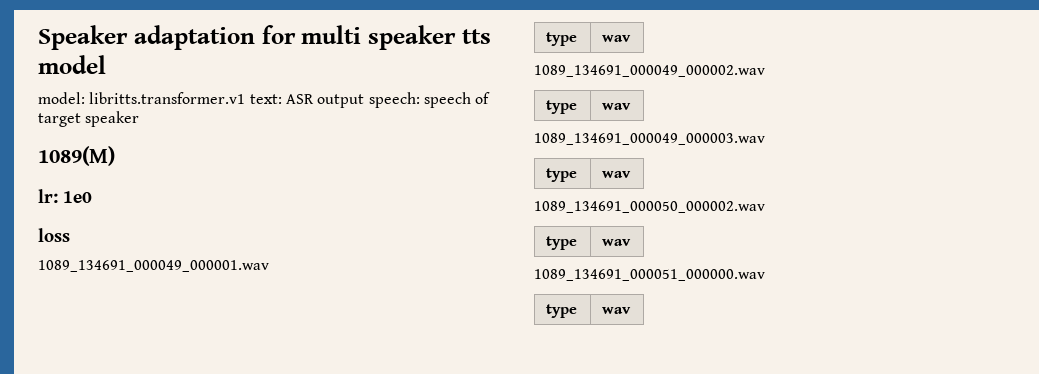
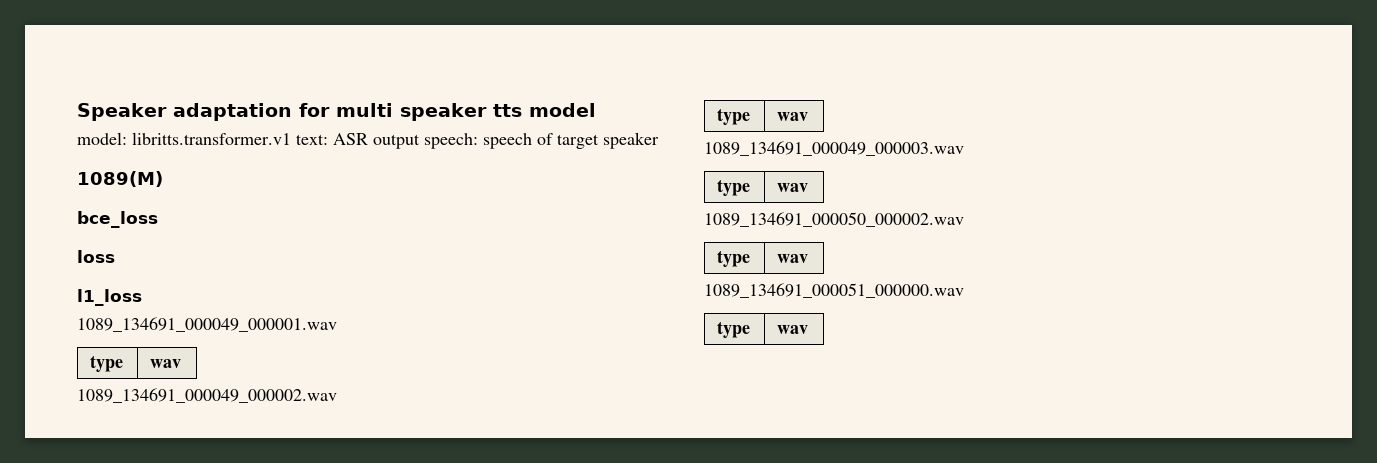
[38,189,92,203] lr: 1e0 -> [77,211,158,228] bce_loss
(70, 235) none -> [77,289,142,306] // l1_loss

